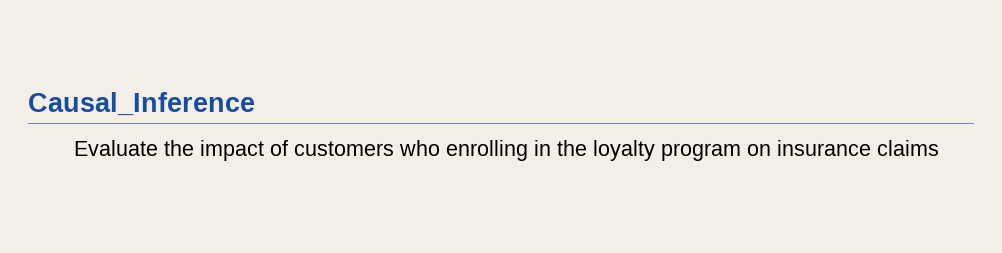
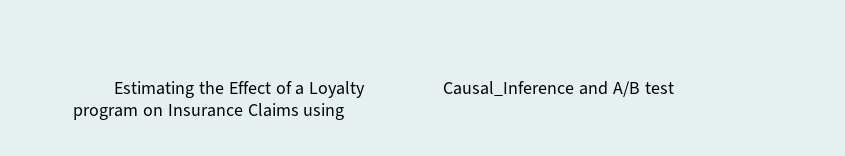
[28,92,255,116] [74,140,940,161] Causal_Inference // Evaluate the impact of customers who enrolling in the loyalty program on insurance claims -> [113,81,366,98] [73,103,345,120] [443,81,674,97] Estimating the Effect of a Loyalty program on Insurance Claims using Causal_Inference and A/B test

